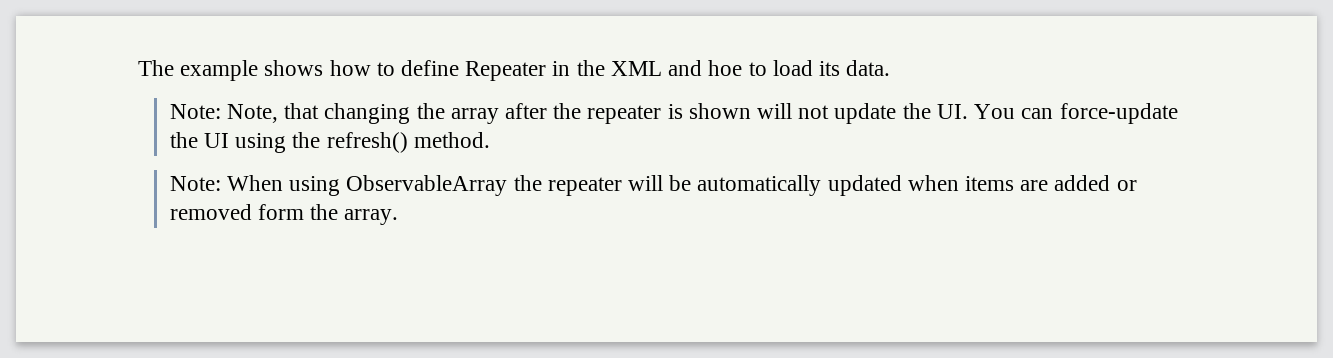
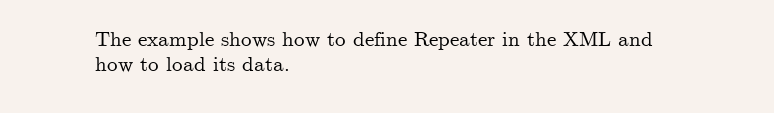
[708,60,743,76] hoe -> [95,57,133,73] how
[169,103,1178,124] [169,132,490,153] [169,175,1137,196] [169,204,399,225] // Note: Note, that changing the array after the repeater is shown will not update the UI. You can force-update the UI using the refresh() method. // Note: When using ObservableArray the repeater will be automatically updated when items are added or removed form the array. -> (290, 64) none

